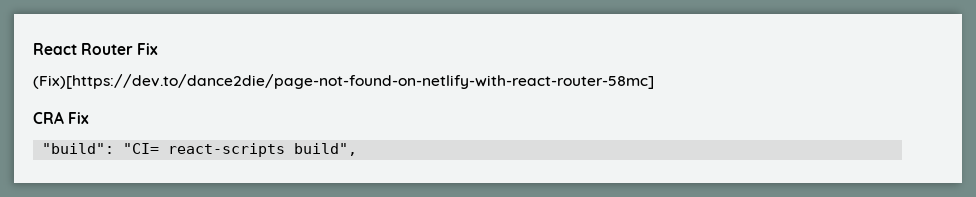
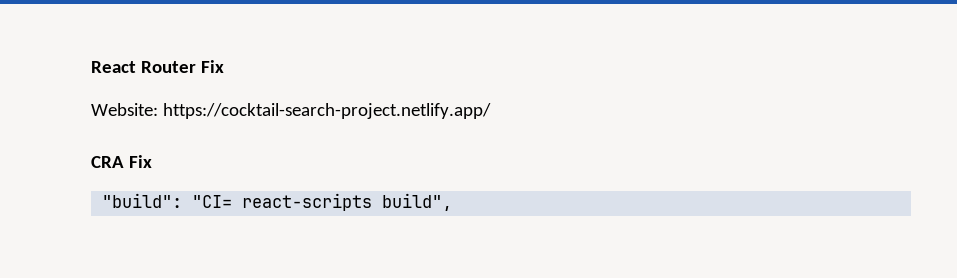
[33,74,654,89] (Fix)[https://dev.to/dance2die/page-not-found-on-netlify-with-react-router-58mc] -> [91,103,491,119] Website: https://cocktail-search-project.netlify.app/

